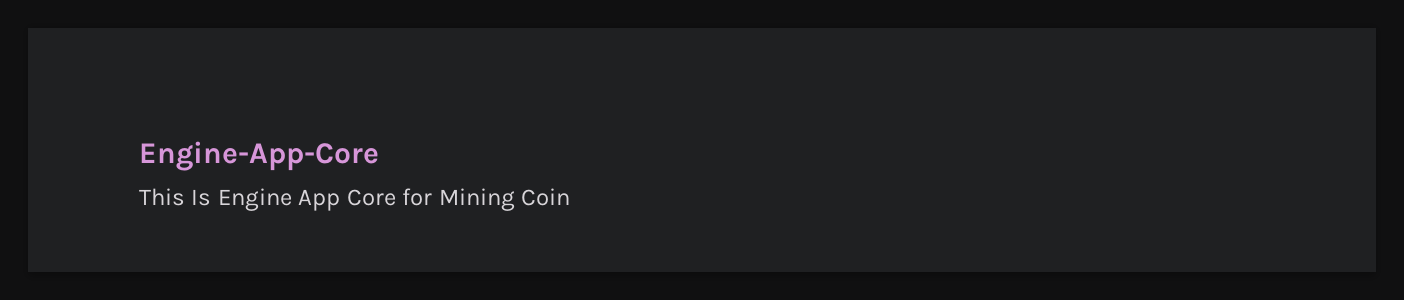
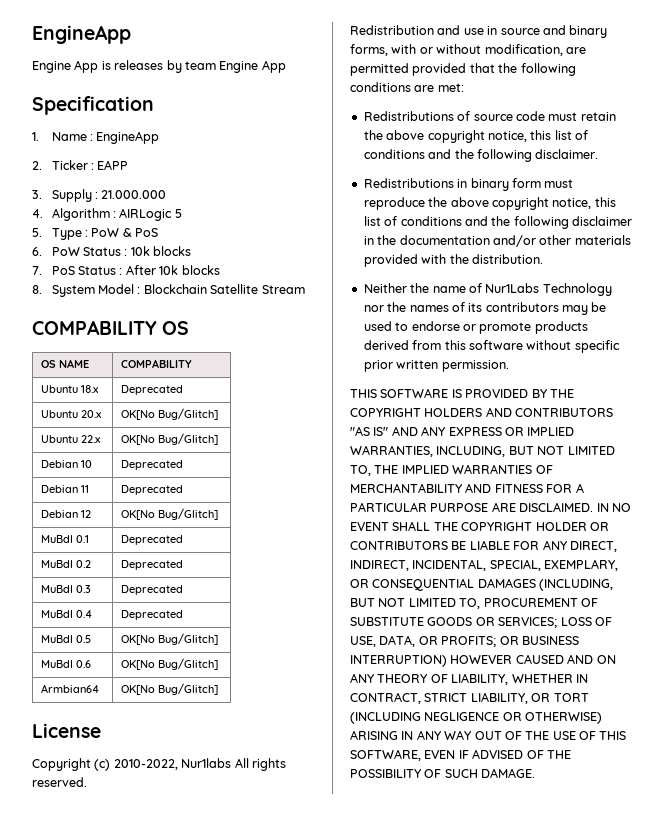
[139,141,379,171] [139,188,571,211] Engine-App-Core // This Is Engine App Core for Mining Coin -> [32,25,131,44] [32,60,286,73] [32,96,154,115] [32,131,160,144] [32,160,129,170] [32,189,167,202] [32,208,182,221] [32,228,159,240] [32,246,192,256] [32,265,220,275] [32,284,305,297] [32,320,190,335] [41,359,90,368] [121,359,193,368] [41,385,100,393] [121,385,184,395] [41,410,103,418] [121,408,219,420] [41,435,102,443] [121,433,219,445] [41,460,93,468] [121,460,184,470] [41,485,90,493] [121,485,184,495] [41,510,92,518] [121,508,219,520] [41,535,90,543] [121,535,184,545] [41,560,92,568] [121,560,184,570] [41,585,92,593] [121,585,184,595] [41,610,93,618] [121,610,184,620] [41,635,92,643] [121,633,219,645] [41,660,92,668] [121,658,219,670] [41,684,100,693] [121,683,219,695] [32,723,101,738] [32,758,286,771] [32,777,87,787] [350,25,608,38] [350,44,586,56] [350,63,576,76] [350,82,464,92] [363,111,616,121] [363,130,588,143] [363,149,599,162] [363,178,574,191] [363,197,616,210] [363,216,632,229] [363,235,631,247] [363,254,543,267] [363,283,612,296] [363,302,607,315] [363,321,588,334] [363,340,620,353] [363,360,509,372] [350,388,574,398] [350,407,614,417] [350,426,575,436] [350,445,615,457] [350,464,553,476] [350,483,584,493] [350,502,631,512] [350,521,609,531] [350,540,617,552] [350,559,619,571] [350,578,614,591] [350,598,598,609] [350,617,612,628] [350,635,579,647] [350,654,616,667] [350,673,588,685] [350,692,589,704] [350,712,603,724] [350,730,627,740] [350,749,571,761] [350,768,536,778] EngineApp // Engine App is releases by team Engine App // Specification // 1. Name : EngineApp // 2. Ticker : EAPP // 3. Supply : 21.000.000 // 4. Algorithm : AIRLogic 5 // 5. Type : PoW & PoS // 6. PoW Status : 10k blocks // 7. PoS Status : After 10k blocks // 8. System Model : Blockchain Satellite Stream // COMPABILITY OS // OS NAME | COMPABILITY // Ubuntu 18.x | Deprecated // Ubuntu 20.x | OK[No Bug/Glitch] // Ubuntu 22.x | OK[No Bug/Glitch] // Debian 10 | Deprecated // Debian 11 | Deprecated // Debian 12 | OK[No Bug/Glitch] // MuBdI 0.1 | Deprecated // MuBdI 0.2 | Deprecated // MuBdI 0.3 | Deprecated // MuBdI 0.4 | Deprecated // MuBdI 0.5 | OK[No Bug/Glitch] // MuBdI 0.6 | OK[No Bug/Glitch] // Armbian64 | OK[No Bug/Glitch] // License // Copyright (c) 2010-2022, Nur1labs All rights reserved. // Redistribution and use in source and binary forms, with or without modification, are permitted provided that the following conditions are met: // Redistributions of source code must retain the above copyright notice, this list of conditions and the following disclaimer. // Redistributions in binary form must reproduce the above copyright notice, this list of conditions and the following disclaimer in the documentation and/or other materials provided with the distribution. // Neither the name of Nur1Labs Technology nor the names of its contributors may be used to endorse or promote products derived from this software without specific prior written permission. // THIS SOFTWARE IS PROVIDED BY THE COPYRIGHT HOLDERS AND CONTRIBUTORS "AS IS" AND ANY EXPRESS OR IMPLIED WARRANTIES, INCLUDING, BUT NOT LIMITED TO, THE IMPLIED WARRANTIES OF MERCHANTABILITY AND FITNESS FOR A PARTICULAR PURPOSE ARE DISCLAIMED. IN NO EVENT SHALL THE COPYRIGHT HOLDER OR CONTRIBUTORS BE LIABLE FOR ANY DIRECT, INDIRECT, INCIDENTAL, SPECIAL, EXEMPLARY, OR CONSEQUENTIAL DAMAGES (INCLUDING, BUT NOT LIMITED TO, PROCUREMENT OF SUBSTITUTE GOODS OR SERVICES; LOSS OF USE, DATA, OR PROFITS; OR BUSINESS INTERRUPTION) HOWEVER CAUSED AND ON ANY THEORY OF LIABILITY, WHETHER IN CONTRACT, STRICT LIABILITY, OR TORT (INCLUDING NEGLIGENCE OR OTHERWISE) ARISING IN ANY WAY OUT OF THE USE OF THIS SOFTWARE, EVEN IF ADVISED OF THE POSSIBILITY OF SUCH DAMAGE.

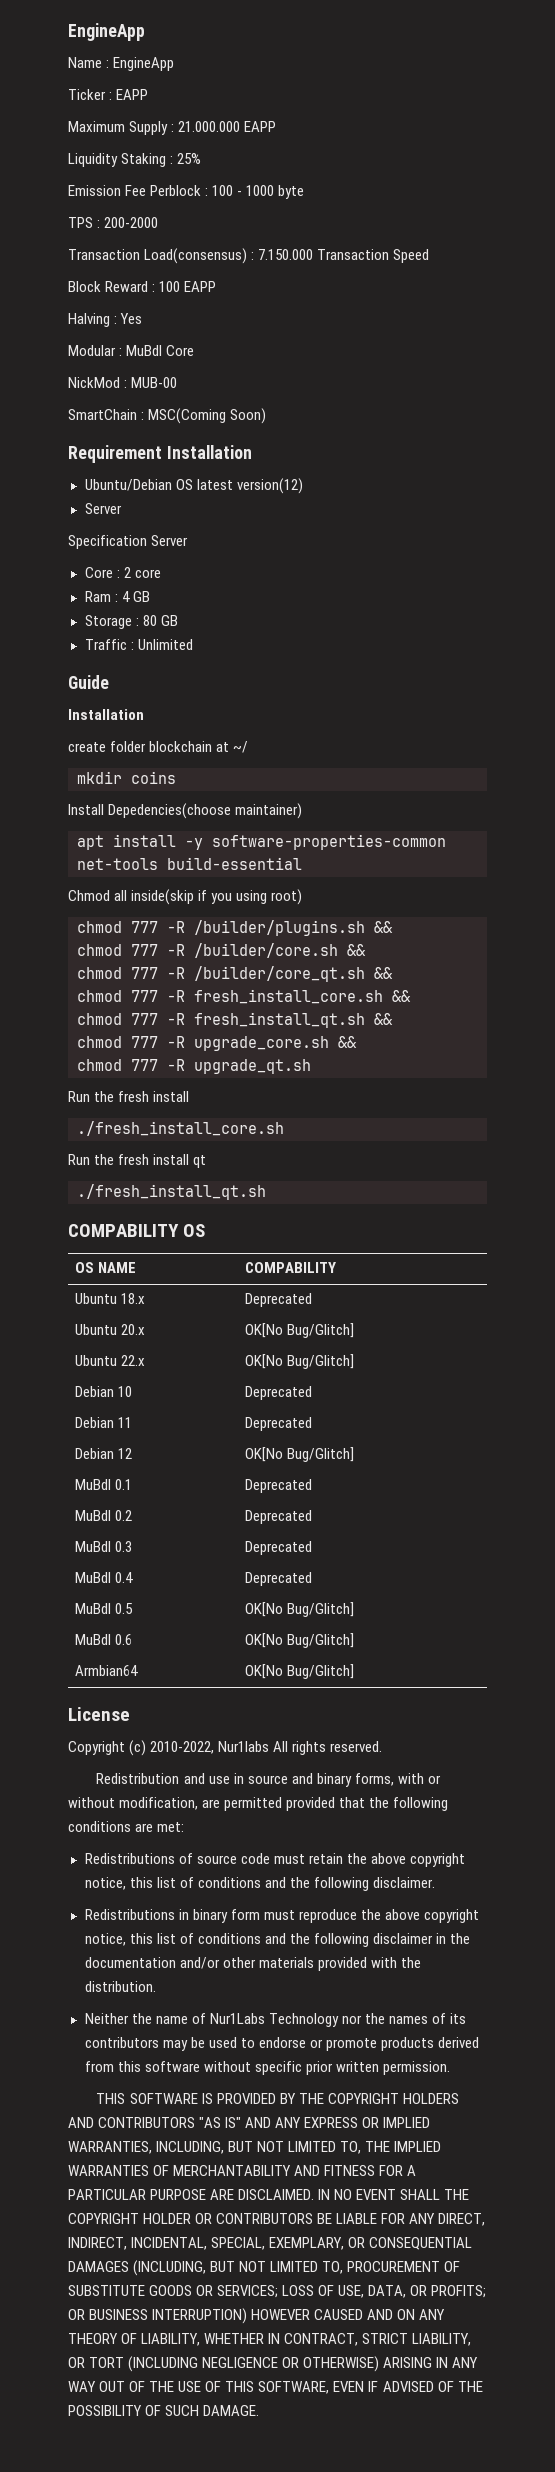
[32,25,131,44] [32,60,286,73] [32,96,154,115] [32,132,39,141] EngineApp // Engine App is releases by team Engine App // Specification // 1. -> [68,23,145,41] EngineApp //
[32,161,42,170] 2. -> (175, 64) none
[32,190,42,199] 3. -> [68,121,125,132] Maximum
[32,208,182,221] [32,228,159,240] [32,246,192,256] [32,265,220,275] [32,284,305,297] // 4. Algorithm : AIRLogic 5 // 5. Type : PoW & PoS // 6. PoW Status : 10k blocks // 7. PoS Status : After 10k blocks // 8. System Model : Blockchain Satellite Stream -> [244,121,277,132] [68,153,202,167] [68,185,305,199] [68,217,159,228] [68,248,430,264] [68,281,217,292] [68,313,143,327] [68,345,195,356] [68,377,178,388] [68,408,267,424] [68,445,252,463] [84,478,303,494] [84,503,122,514] [68,535,189,549] [84,567,161,578] [84,591,150,602] [84,615,178,629] [84,639,193,650] [68,675,109,689] [68,709,144,720] [68,741,249,753] [77,771,176,784] [68,803,303,819] [77,834,446,850] [77,857,302,870] [68,889,303,905] [77,920,393,936] [77,943,366,958] [77,966,393,982] [77,989,411,1004] [77,1012,393,1028] [77,1036,357,1051] [77,1059,311,1074] [68,1091,190,1102] [77,1121,284,1136] [68,1154,207,1168] [77,1184,266,1200] EAPP // Liquidity Staking : 25% // Emission Fee Perblock : 100 - 1000 byte // TPS : 200-2000 // Transaction Load(consensus) : 7.150.000 Transaction Speed // Block Reward : 100 EAPP // Halving : Yes // Modular : MuBdI Core // NickMod : MUB-00 // SmartChain : MSC(Coming Soon) // Requirement Installation // Ubuntu/Debian OS latest version(12) // Server // Specification Server // Core : 2 core // Ram : 4 GB // Storage : 80 GB // Traffic : Unlimited // Guide // Installation // create folder blockchain at ~/ // mkdir coins // Install Depedencies(choose maintainer) // apt install -y software-properties-common net-tools build-essential // Chmod all inside(skip if you using root) // chmod 777 -R /builder/plugins.sh && // chmod 777 -R /builder/core.sh && // chmod 777 -R /builder/core_qt.sh && // chmod 777 -R fresh_install_core.sh && // chmod 777 -R fresh_install_qt.sh && // chmod 777 -R upgrade_core.sh && // chmod 777 -R upgrade_qt.sh // Run the fresh install // ./fresh_install_core.sh // Run the fresh install qt // ./fresh_install_qt.sh

